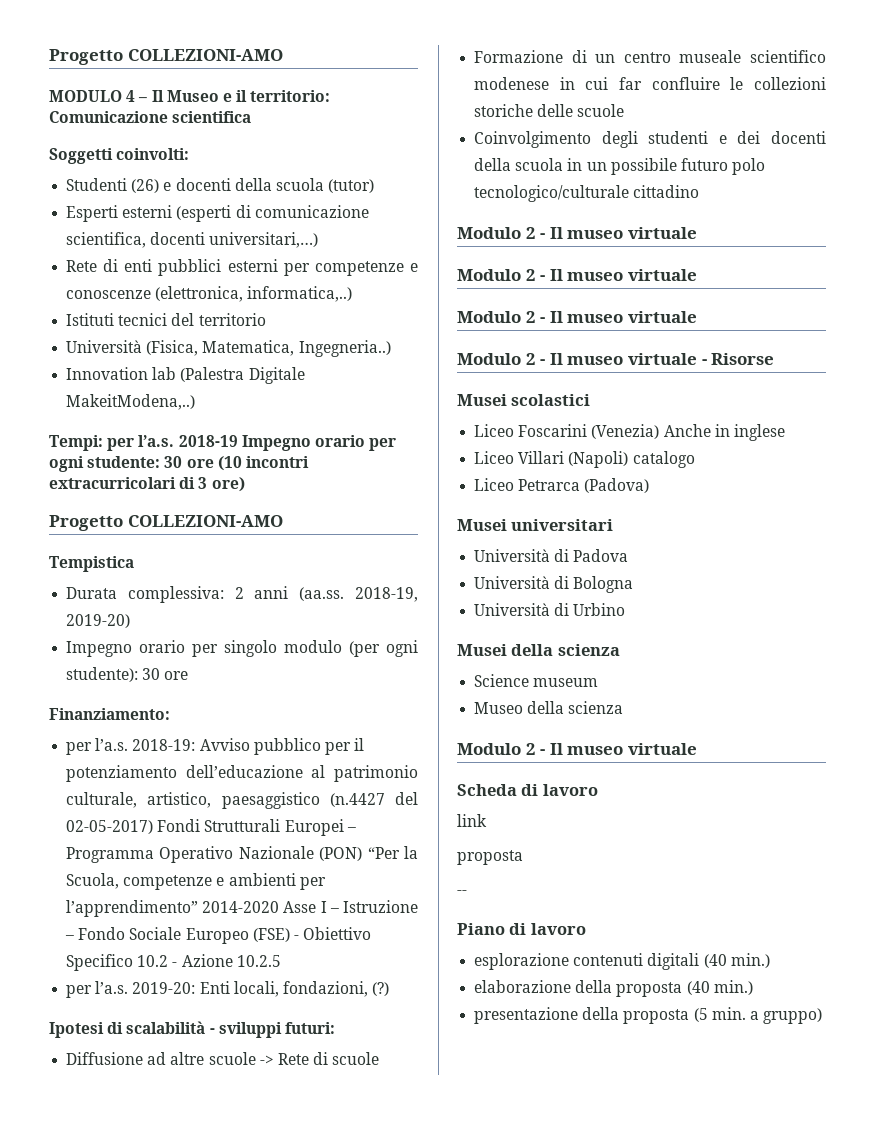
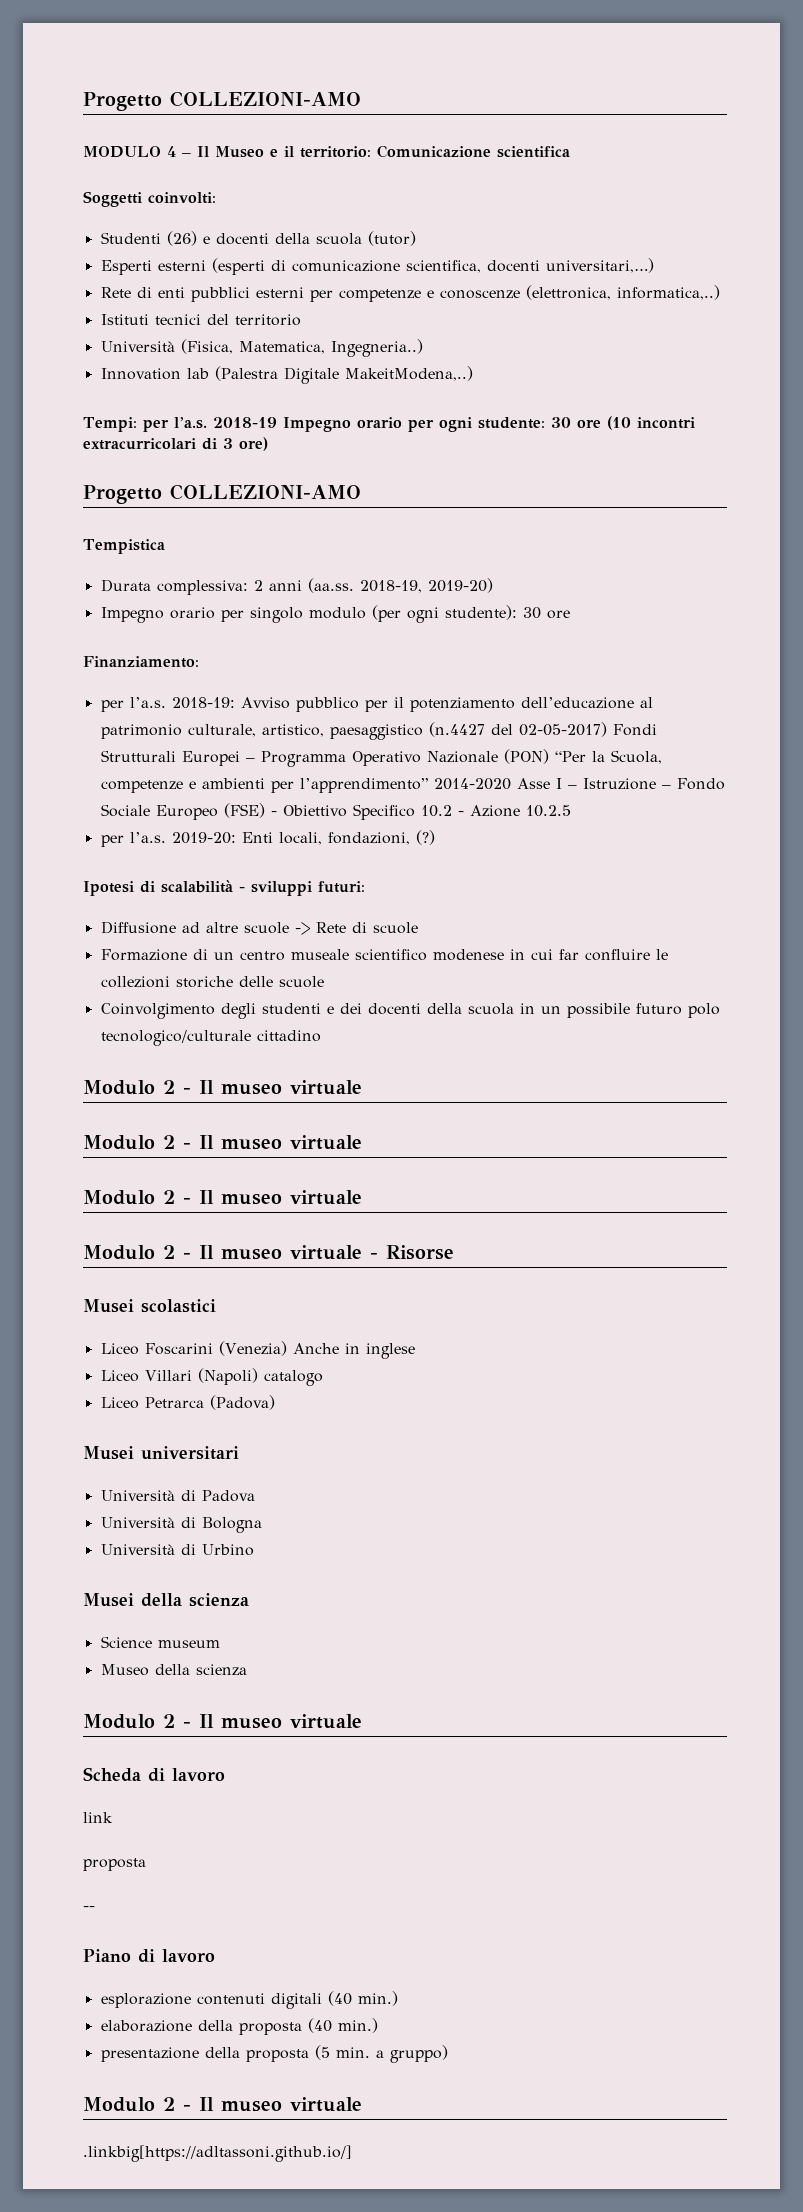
(823, 1016) none -> [83,2097,362,2112] [83,2145,352,2162] // Modulo 2 - Il museo virtuale // .linkbig[https://adltassoni.github.io/]

